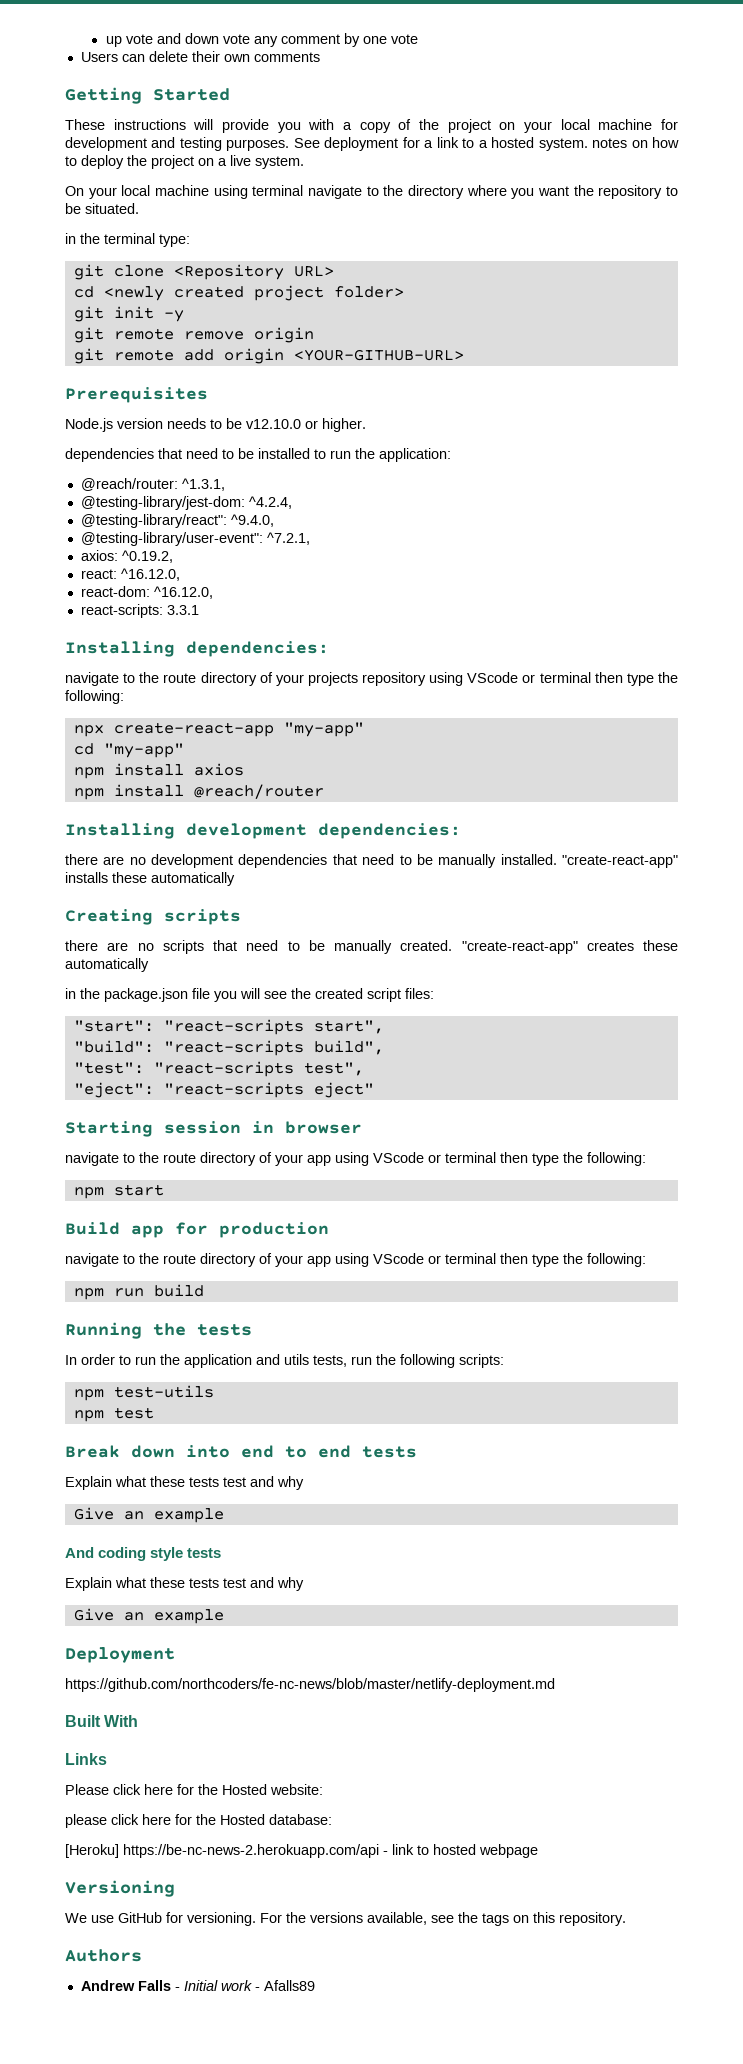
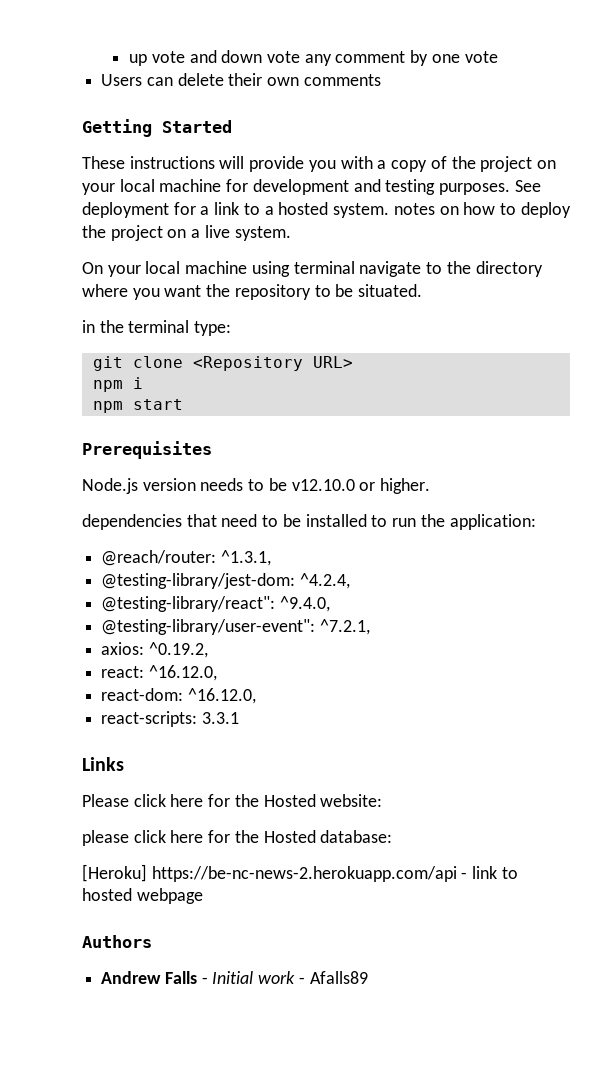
[73,285,404,301] [73,306,184,322] [73,327,314,343] [73,348,464,364] cd <newly created project folder> // git init -y // git remote remove origin // git remote add origin <YOUR-GITHUB-URL> -> [92,377,143,392] [92,399,183,413] npm i // npm start
[65,641,329,657] [65,672,678,686] [65,690,124,704] [73,722,364,737] [73,743,184,758] [73,763,244,779] [73,784,324,800] [65,823,461,839] [65,854,678,868] [65,872,235,886] [65,909,241,925] [65,940,678,954] [65,958,149,972] [65,988,434,1002] [73,1019,384,1035] [73,1040,384,1056] [73,1061,364,1077] [73,1082,374,1098] [65,1121,362,1137] [65,1152,646,1166] [73,1184,164,1199] [65,1222,329,1238] [65,1253,646,1267] [73,1284,204,1300] [65,1322,252,1339] [65,1354,504,1368] [73,1385,214,1401] [73,1407,154,1422] [65,1445,417,1458] [65,1476,304,1490] [73,1507,224,1523] [65,1547,222,1561] [65,1577,304,1591] [73,1608,224,1624] [65,1647,175,1663] [65,1678,555,1692] [65,1715,139,1727] // Installing dependencies: // navigate to the route directory of your projects repository using VScode or terminal then type the following: // npx create-react-app "my-app" // cd "my-app" // npm install axios // npm install @reach/router // Installing development dependencies: // there are no development dependencies that need to be manually installed. "create-react-app" installs these automatically // Creating scripts // there are no scripts that need to be manually created. "create-react-app" creates these automatically // in the package.json file you will see the created script files: // "start": "react-scripts start", // "build": "react-scripts build", // "test": "react-scripts test", // "eject": "react-scripts eject" // Starting session in browser // navigate to the route directory of your app using VScode or terminal then type the following: // npm start // Build app for production // navigate to the route directory of your app using VScode or terminal then type the following: // npm run build // Running the tests // In order to run the application and utils tests, run the following scripts: // npm test-utils // npm test // Break down into end to end tests // Explain what these tests test and why // Give an example // And coding style tests // Explain what these tests test and why // Give an example // Deployment // https://github.com/northcoders/fe-nc-news/blob/master/netlify-deployment.md // Built With -> (239, 718) none
[65,1880,175,1897] [65,1912,626,1926] // Versioning // We use GitHub for versioning. For the versions available, see the tags on this repository. -> (203, 896) none

